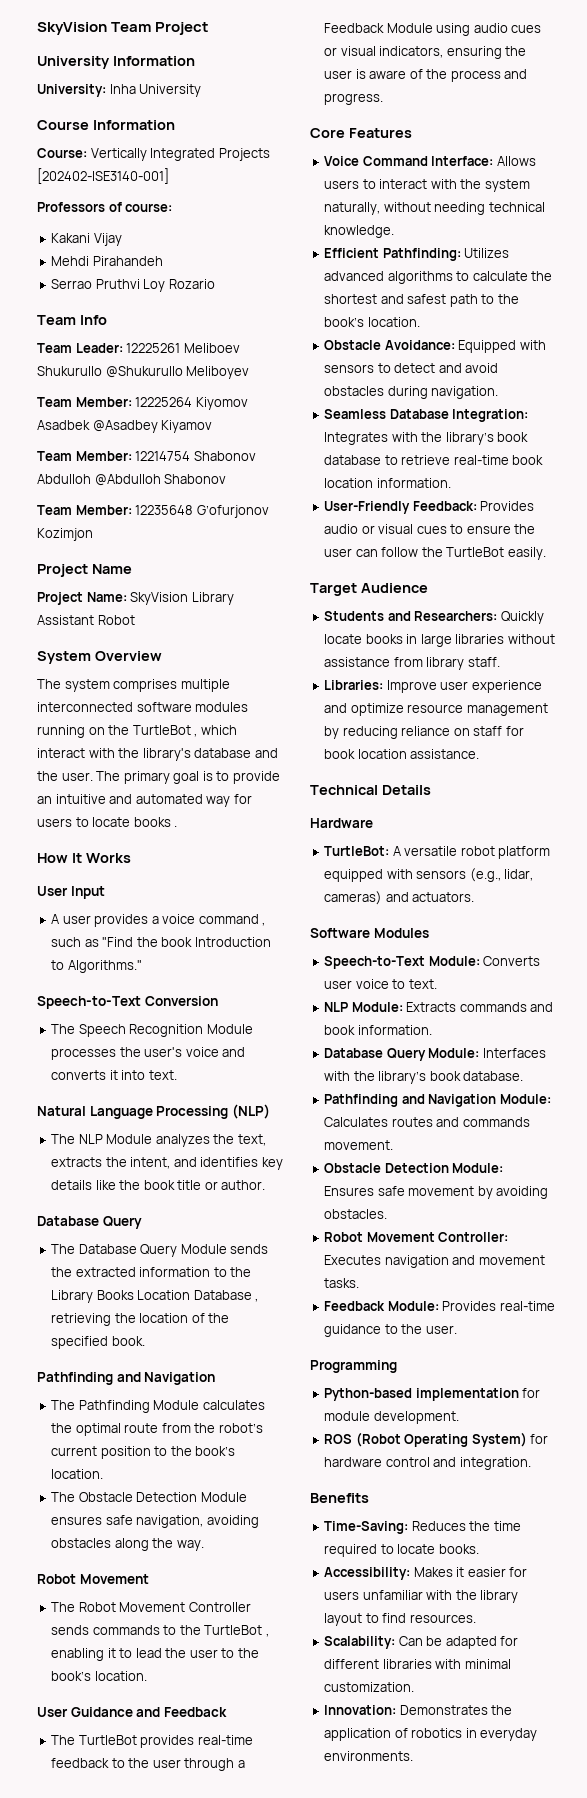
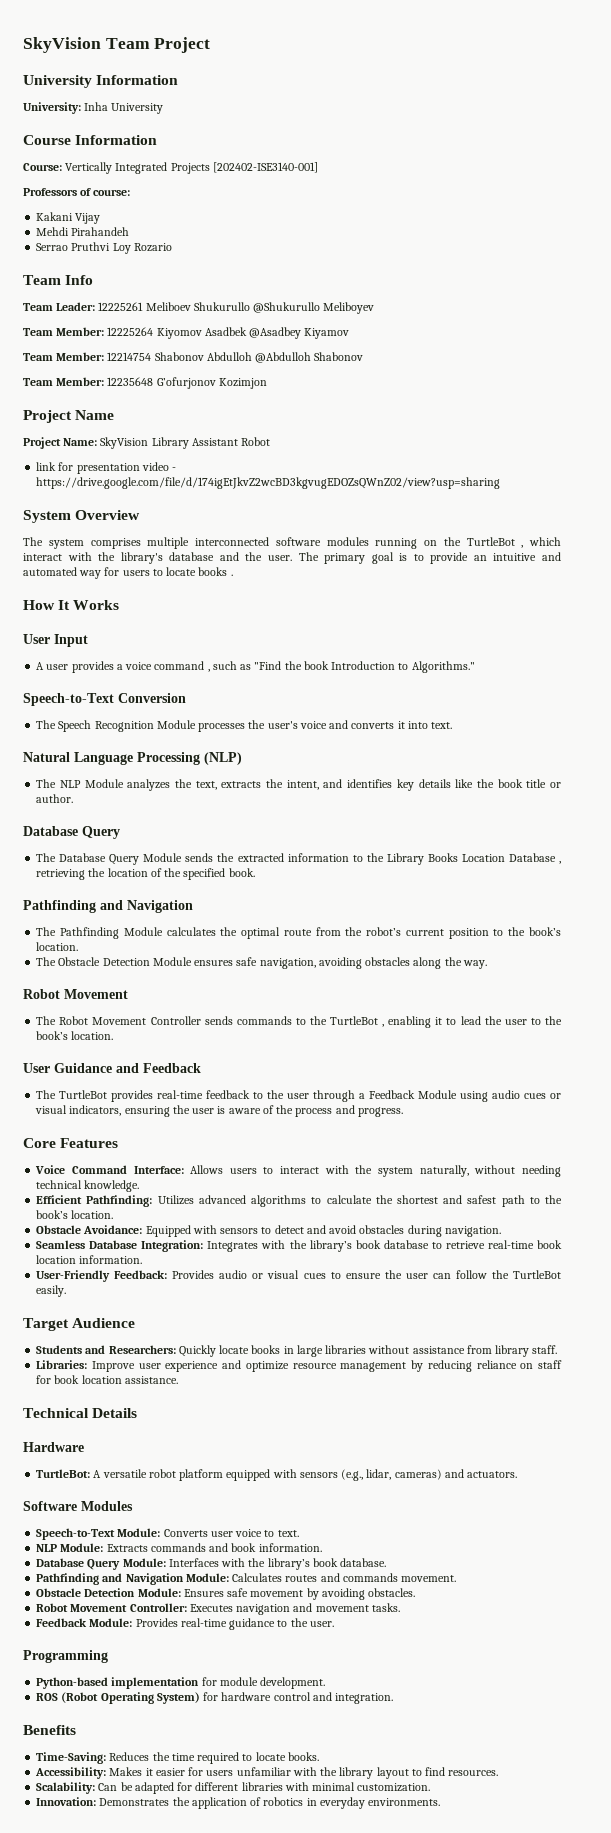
(135, 620) none -> [36,462,177,474] [36,477,501,489] // link for presentation video - https://drive.google.com/file/d/174igEtJkvZ2wcBD3kgvugEDOZsQWnZ02/view?usp=sharing

